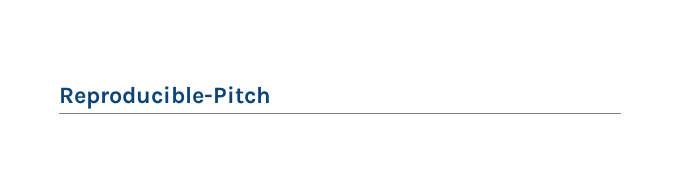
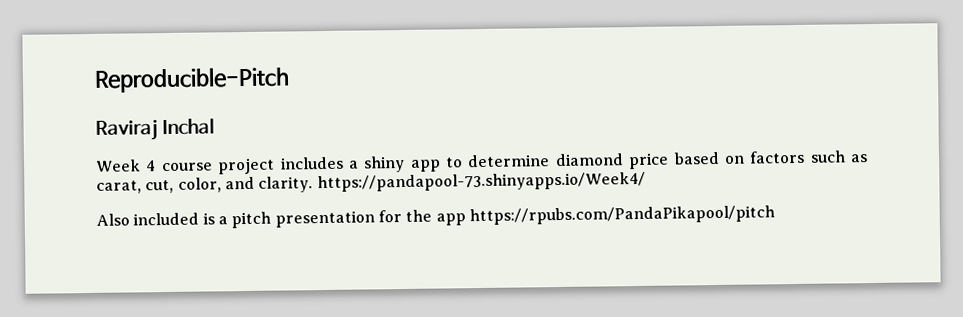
(271, 97) none -> [95,118,216,141] [95,150,868,175] [96,171,646,194] [96,205,775,229] // Raviraj Inchal // Week 4 course project includes a shiny app to determine diamond price based on factors such as carat, cut, color, and clarity. https://pandapool-73.shinyapps.io/Week4/ // Also included is a pitch presentation for the app https://rpubs.com/PandaPikapool/pitch

